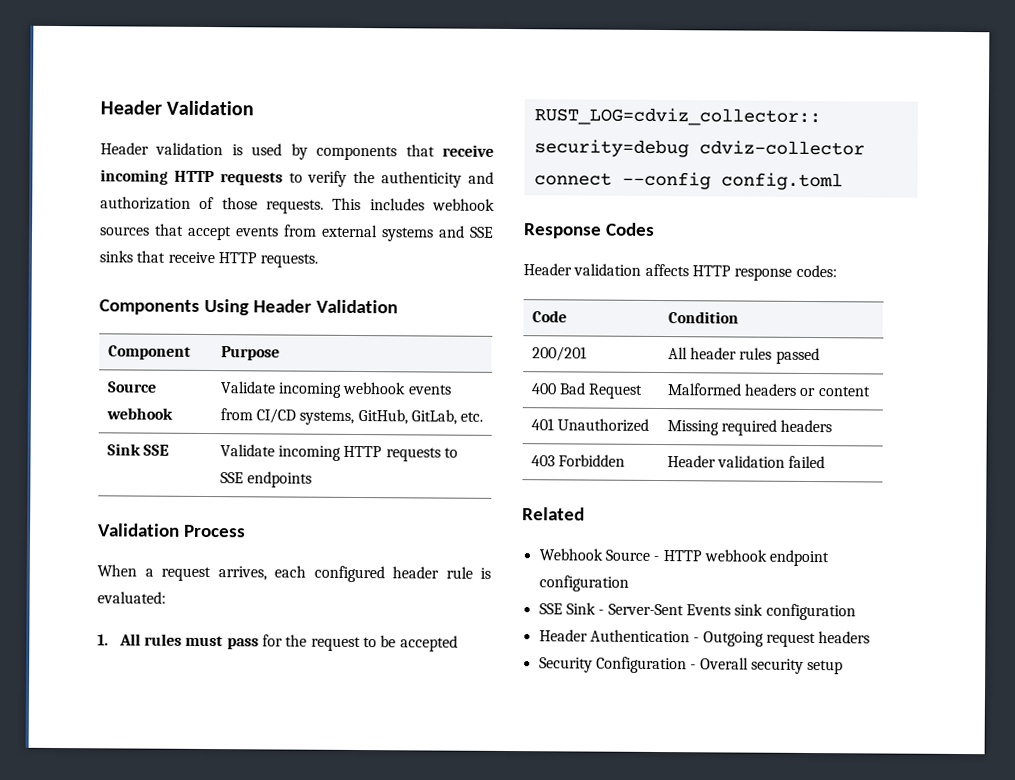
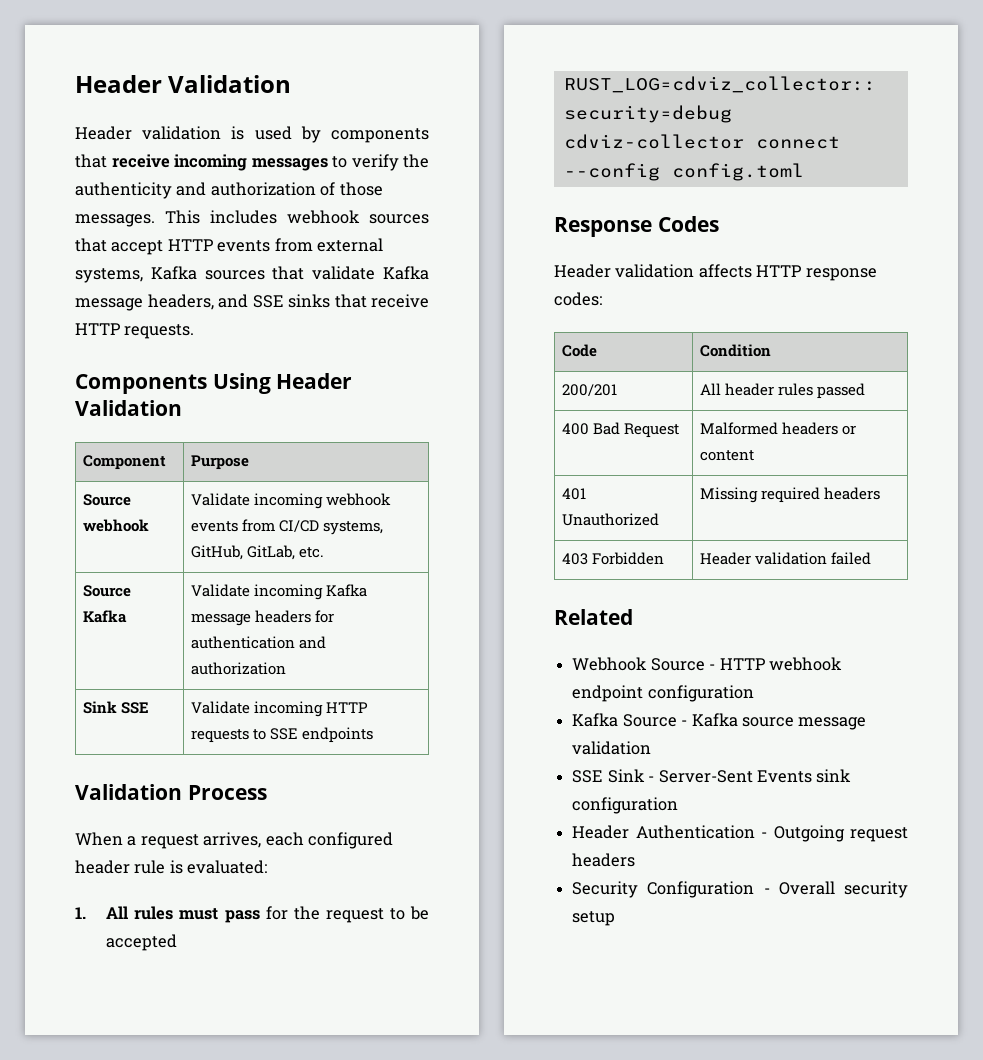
[173,170,283,186] HTTP requests -> [251,158,328,171] messages
[266,199,324,214] requests. -> [75,214,155,227] messages.
(232, 233) none -> [167,239,213,251] HTTP
[381,227,434,242] systems -> [75,266,430,283] [75,294,214,311] systems, Kafka sources that validate Kafka message headers,
(484, 416) none -> [82,585,131,597] [82,610,127,623] [190,584,367,600] [190,610,334,626] [190,636,326,649] [190,662,286,675] // Source Kafka | Validate incoming Kafka message headers for authentication and authorization
(629, 583) none -> [572,713,867,730] [572,741,652,755] // Kafka Source - Kafka source message validation

